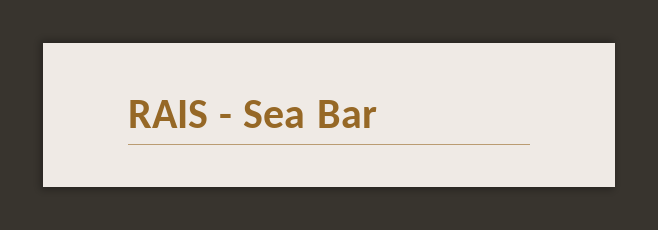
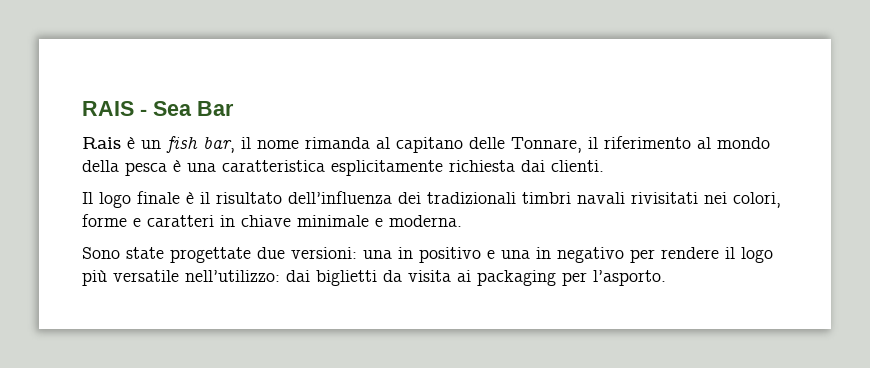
(377, 114) none -> [82,136,770,153] [82,160,604,176] [82,191,781,208] [82,214,462,227] [82,247,773,263] [82,270,666,286] // Rais è un fish bar, il nome rimanda al capitano delle Tonnare, il riferimento al mondo della pesca è una caratteristica esplicitamente richiesta dai clienti. // Il logo finale è il risultato dell’influenza dei tradizionali timbri navali rivisitati nei colori, forme e caratteri in chiave minimale e moderna. // Sono state progettate due versioni: una in positivo e una in negativo per rendere il logo più versatile nell’utilizzo: dai biglietti da visita ai packaging per l’asporto.

